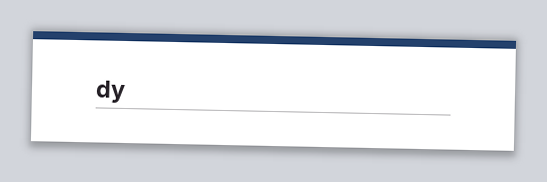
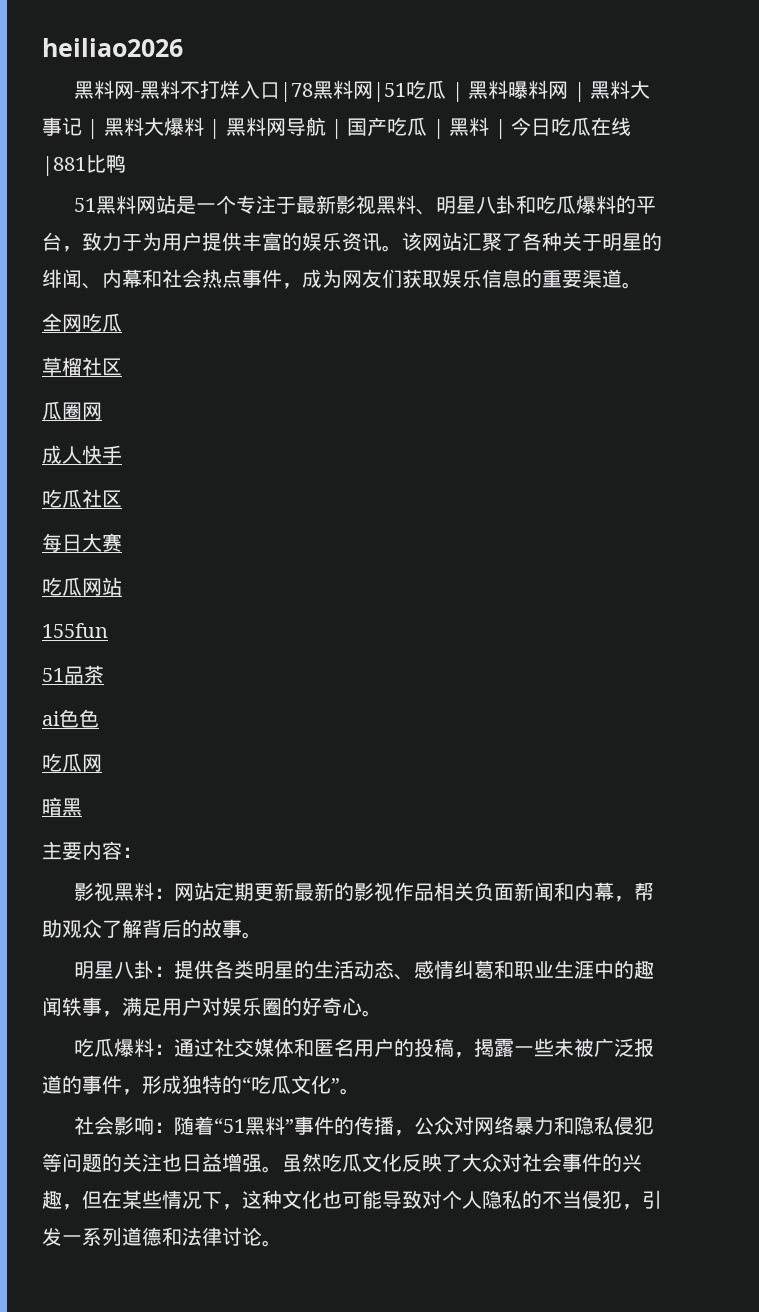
[95,80,126,103] dy -> [42,38,183,57] [74,80,651,102] [42,117,631,139] [42,154,126,176] [74,195,657,215] [42,232,662,252] [42,269,642,289] [42,313,122,332] [42,357,122,376] [42,401,102,420] [42,445,122,464] [42,489,122,508] [42,533,122,552] [42,577,122,596] [42,623,108,638] [42,665,104,684] [42,709,99,728] [42,753,102,772] [42,797,82,816] [42,841,142,860] [74,882,655,902] [42,919,262,939] [74,960,655,980] [42,997,382,1017] [74,1038,655,1058] [42,1075,360,1095] [74,1116,655,1136] [42,1153,642,1173] [42,1190,662,1210] [42,1227,282,1247] heiliao2026 // 黑料网-黑料不打烊入口|78黑料网|51吃瓜 | 黑料曝料网 | 黑料大事记 | 黑料大爆料 | 黑料网导航 | 国产吃瓜 | 黑料 | 今日吃瓜在线|881比鸭 // 51黑料网站是一个专注于最新影视黑料、明星八卦和吃瓜爆料的平台，致力于为用户提供丰富的娱乐资讯。该网站汇聚了各种关于明星的绯闻、内幕和社会热点事件，成为网友们获取娱乐信息的重要渠道。 // 全网吃瓜 // 草榴社区 // 瓜圈网 // 成人快手 // 吃瓜社区 // 每日大赛 // 吃瓜网站 // 155fun // 51品茶 // ai色色 // 吃瓜网 // 暗黑 // 主要内容： // 影视黑料：网站定期更新最新的影视作品相关负面新闻和内幕，帮助观众了解背后的故事。 // 明星八卦：提供各类明星的生活动态、感情纠葛和职业生涯中的趣闻轶事，满足用户对娱乐圈的好奇心。 // 吃瓜爆料：通过社交媒体和匿名用户的投稿，揭露一些未被广泛报道的事件，形成独特的“吃瓜文化”。 // 社会影响：随着“51黑料”事件的传播，公众对网络暴力和隐私侵犯等问题的关注也日益增强。虽然吃瓜文化反映了大众对社会事件的兴趣，但在某些情况下，这种文化也可能导致对个人隐私的不当侵犯，引发一系列道德和法律讨论。

